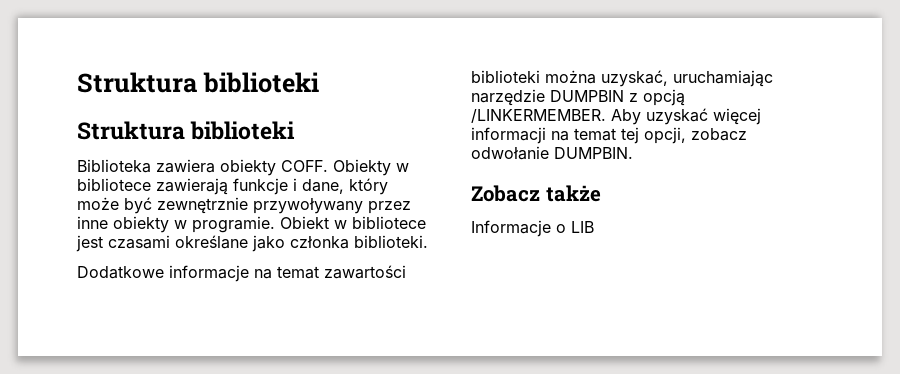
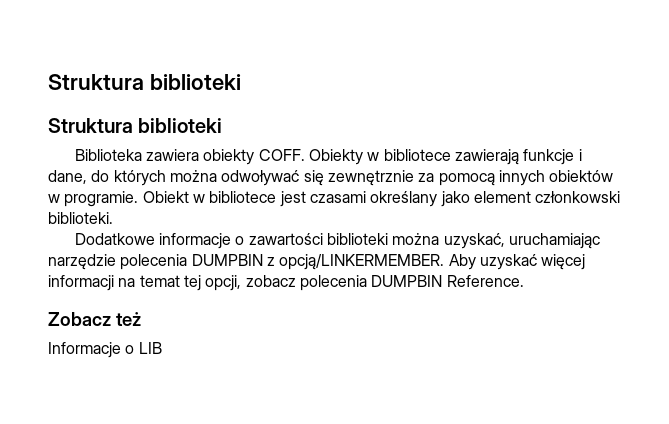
[349,178,388,195] [77,197,411,214] [77,216,169,233] który może być zewnętrznie przywoływany przez inne obiekty -> [91,170,614,186] do których można odwoływać się zewnętrznie za pomocą innych obiektów
[175,235,349,252] określane jako członka -> [370,191,621,207] określany jako element członkowski
[254,266,319,279] na temat -> [235,236,245,245] o
(545, 97) none -> [120,254,188,270] polecenia
[643,89,685,106] [471,109,606,123] opcją /LINKERMEMBER. -> [279,254,445,270] opcją/LINKERMEMBER.
[471,146,633,160] odwołanie DUMPBIN. -> [299,275,524,291] polecenia DUMPBIN Reference.
[545,185,601,202] także -> [115,312,141,326] też

